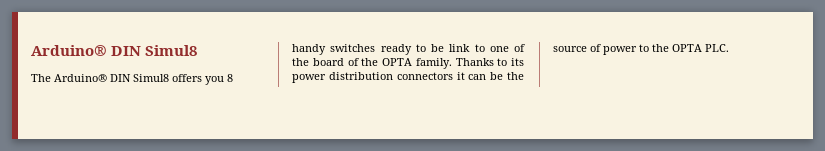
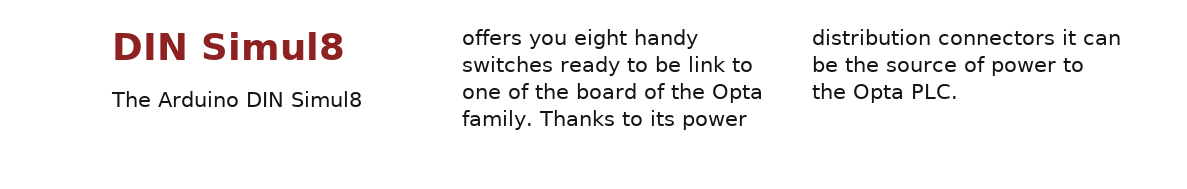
[31,45,107,56] Arduino® -> (112, 46) none
[54,74,107,82] Arduino® -> [158,91,239,107] Arduino
[227,74,233,82] 8 -> [574,29,627,49] eight
[382,58,412,66] OPTA -> [712,84,763,103] Opta
[672,44,702,52] OPTA -> [853,84,904,103] Opta

